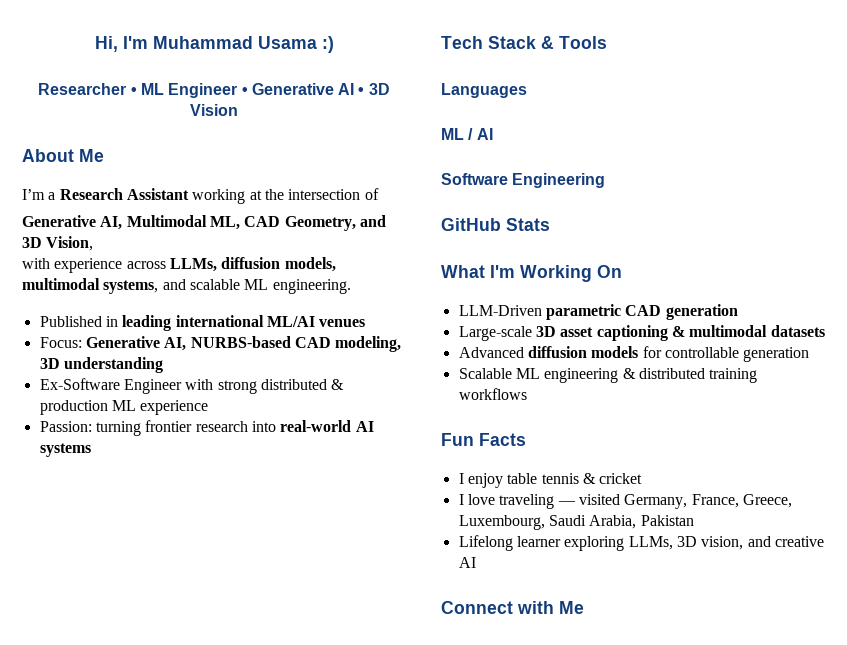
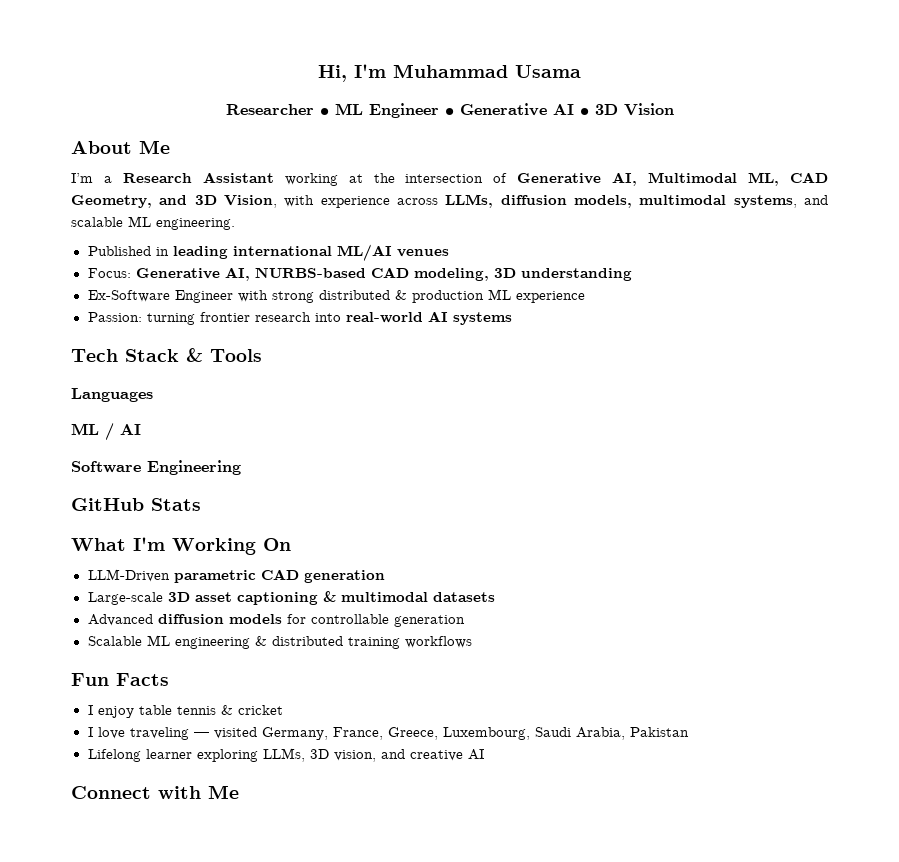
[321,36,334,53] :) -> (581, 71) none
(379, 194) // -> (508, 178) none
(94, 243) // -> (277, 201) none

